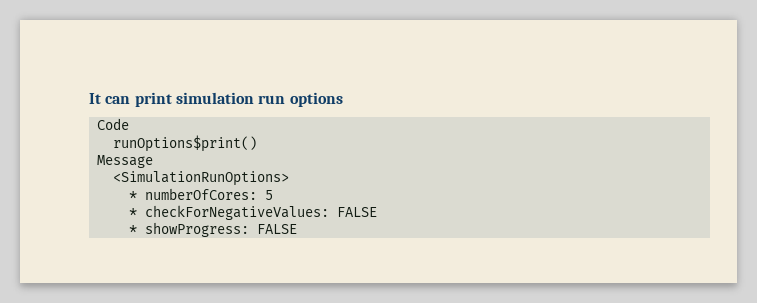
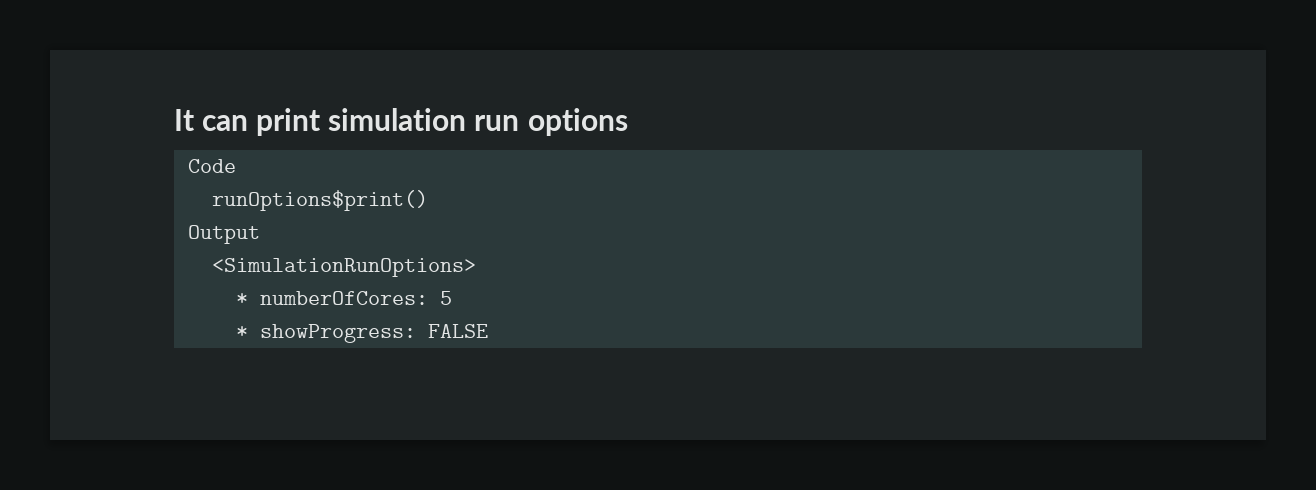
[97,155,154,168] Message -> [188,225,261,244] Output
[129,205,378,220] // * checkForNegativeValues: FALSE -> (453, 298) none

